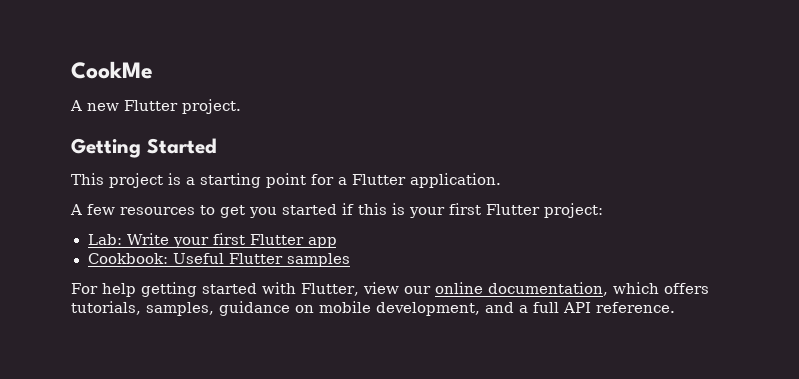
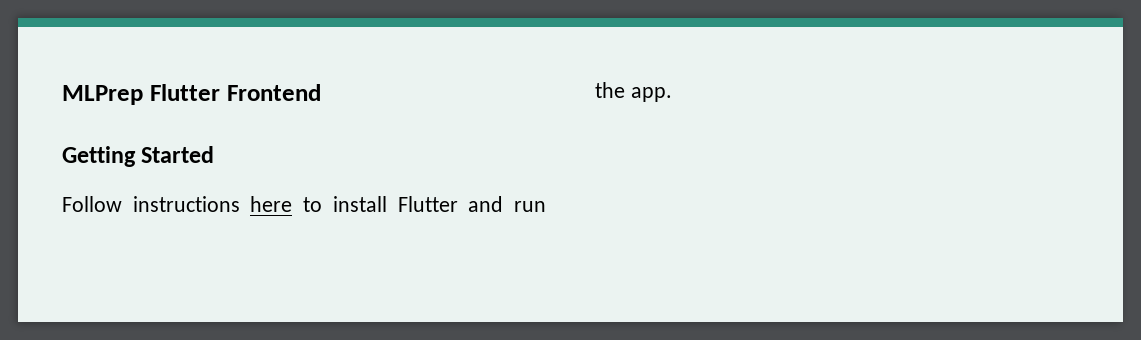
[71,61,153,79] [70,99,241,114] [71,138,217,158] [71,173,501,188] [70,203,603,218] [87,233,337,248] [87,253,350,267] [71,282,709,297] [71,301,675,316] CookMe // A new Flutter project. // Getting Started // This project is a starting point for a Flutter application. // A few resources to get you started if this is your first Flutter project: // Lab: Write your first Flutter app // Cookbook: Useful Flutter samples // For help getting started with Flutter, view our online documentation, which offers tutorials, samples, guidance on mobile development, and a full API reference. -> [62,84,321,105] [62,146,215,167] [62,196,546,212] [595,82,672,102] MLPrep Flutter Frontend // Getting Started // Follow instructions here to install Flutter and run the app.

